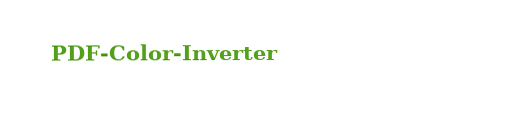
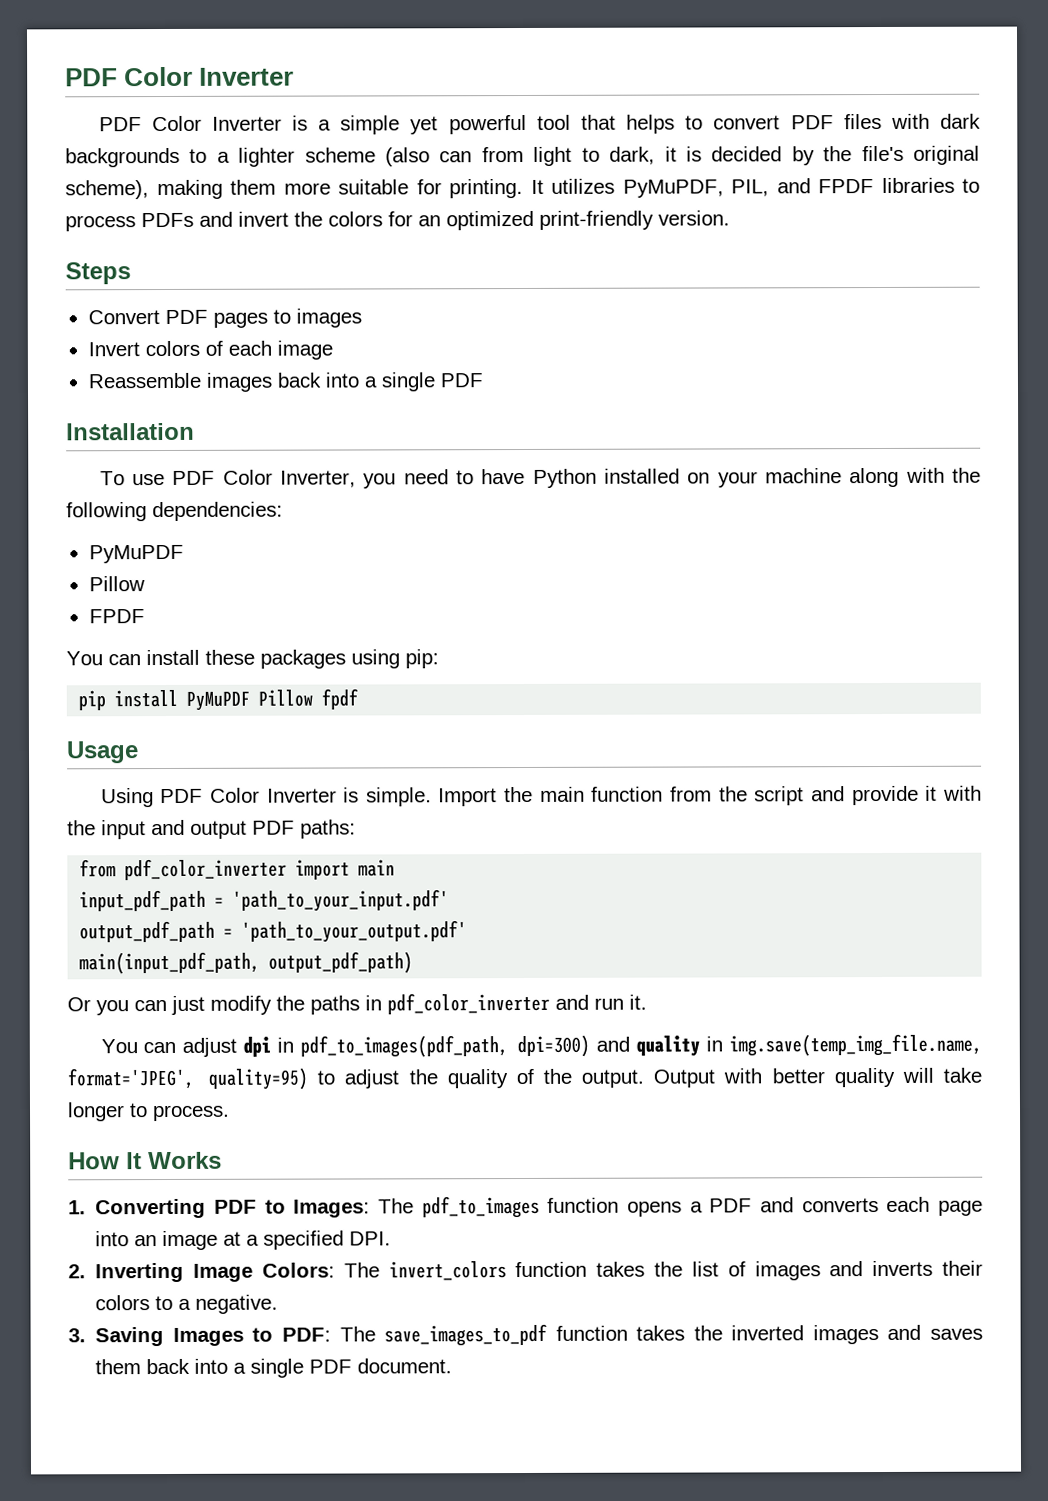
[50,43,278,61] PDF-Color-Inverter -> [65,66,295,87] [98,113,981,135] [65,145,980,168] [65,177,980,200] [65,210,730,232] [65,262,131,285] [87,308,362,328] [87,340,333,360] [87,372,483,392] [66,422,195,441] [99,467,981,489] [66,501,283,522] [88,544,184,564] [88,576,145,592] [88,609,145,624] [66,649,439,669] [78,688,359,711] [66,741,139,764] [100,785,982,808] [67,819,356,840] [79,858,396,881] [79,889,450,912] [79,920,468,943] [79,951,414,975] [67,992,647,1016] [100,1033,982,1058] [67,1067,982,1090] [67,1102,230,1122] [68,1151,222,1170] [68,1195,983,1219] [95,1230,392,1251] [68,1260,984,1283] [95,1294,279,1314] [68,1323,983,1347] [95,1358,453,1378] PDF Color Inverter // PDF Color Inverter is a simple yet powerful tool that helps to convert PDF files with dark backgrounds to a lighter scheme (also can from light to dark, it is decided by the file's original scheme), making them more suitable for printing. It utilizes PyMuPDF, PIL, and FPDF libraries to process PDFs and invert the colors for an optimized print-friendly version. // Steps // Convert PDF pages to images // Invert colors of each image // Reassemble images back into a single PDF // Installation // To use PDF Color Inverter, you need to have Python installed on your machine along with the following dependencies: // PyMuPDF // Pillow // FPDF // You can install these packages using pip: // pip install PyMuPDF Pillow fpdf // Usage // Using PDF Color Inverter is simple. Import the main function from the script and provide it with the input and output PDF paths: // from pdf_color_inverter import main // input_pdf_path = 'path_to_your_input.pdf' // output_pdf_path = 'path_to_your_output.pdf' // main(input_pdf_path, output_pdf_path) // Or you can just modify the paths in pdf_color_inverter and run it. // You can adjust dpi in pdf_to_images(pdf_path, dpi=300) and quality in img.save(temp_img_file.name, format='JPEG', quality=95) to adjust the quality of the output. Output with better quality will take longer to process. // How It Works // 1. Converting PDF to Images: The pdf_to_images function opens a PDF and converts each page into an image at a specified DPI. // 2. Inverting Image Colors: The invert_colors function takes the list of images and inverts their colors to a negative. // 3. Saving Images to PDF: The save_images_to_pdf function takes the inverted images and saves them back into a single PDF document.

